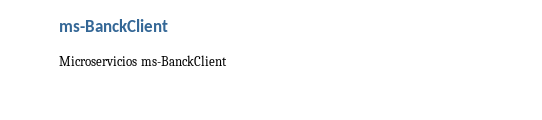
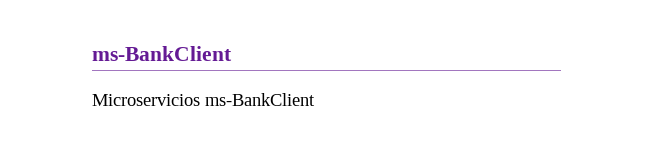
[59,19,168,32] ms-BanckClient -> [92,46,232,61] ms-BankClient
[140,55,227,66] ms-BanckClient -> [205,93,315,106] ms-BankClient

